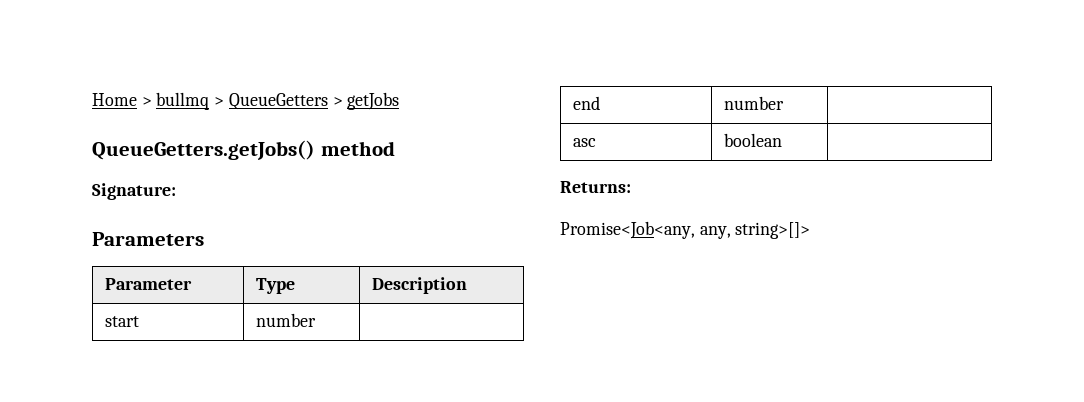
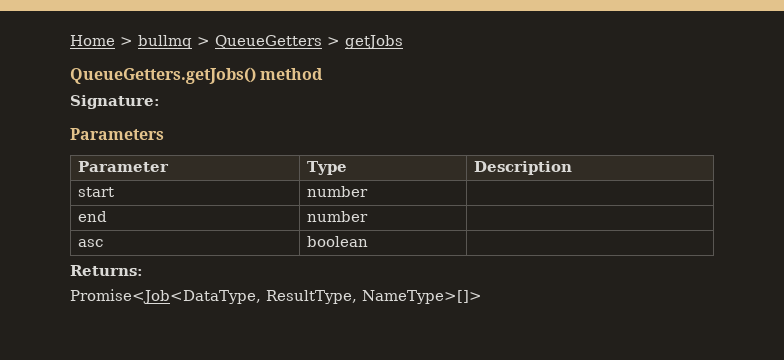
[560,221,811,239] Promise<Job<any, any, string>[]> -> [70,289,482,304] Promise<Job<DataType, ResultType, NameType>[]>

